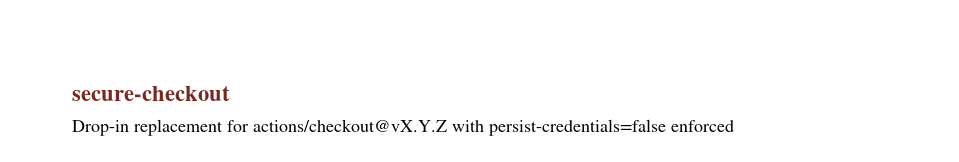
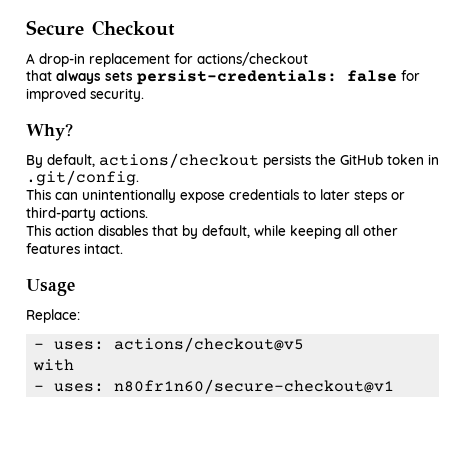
[72,86,230,101] [72,119,734,136] secure-checkout // Drop-in replacement for actions/checkout@vX.Y.Z with persist-credentials=false enforced -> [26,20,175,36] [26,52,308,67] [26,70,420,85] [26,88,144,102] [26,123,73,141] [26,153,439,168] [26,170,139,186] [26,189,405,203] [26,207,148,221] [26,225,398,239] [26,243,123,254] [26,279,75,296] [26,309,80,323] [34,337,305,352] [33,359,75,371] [34,379,395,394] Secure Checkout // A drop-in replacement for actions/checkout // that always sets persist-credentials: false for improved security. // Why? // By default, actions/checkout persists the GitHub token in .git/config. // This can unintentionally expose credentials to later steps or third-party actions. // This action disables that by default, while keeping all other features intact. // Usage // Replace: // - uses: actions/checkout@v5 // with // - uses: n80fr1n60/secure-checkout@v1

